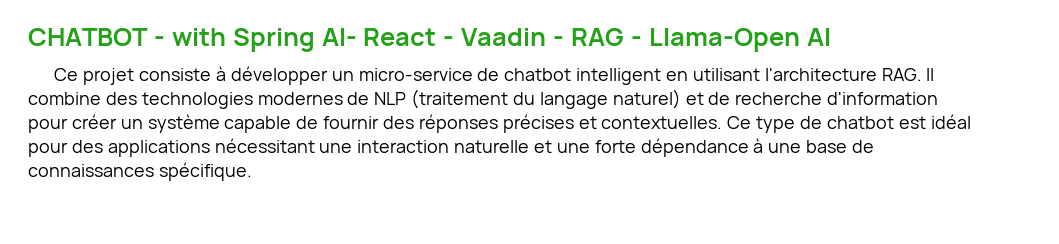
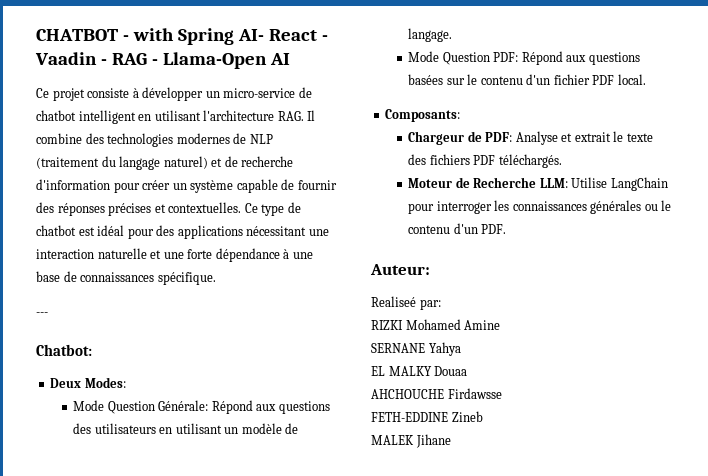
(252, 171) none -> [36,312,48,316] [36,344,92,356] [50,377,126,388] [73,400,330,414] [73,423,299,434] [408,28,453,42] [408,51,640,65] [408,74,646,85] [385,109,461,122] [408,131,653,145] [408,154,562,168] [408,177,668,191] [408,200,672,214] [408,223,507,234] [370,264,430,275] [371,296,441,310] [371,319,501,330] [371,342,461,356] [371,366,468,376] [371,388,502,399] [371,411,483,422] [371,434,451,448] // --- // Chatbot: // Deux Modes: // Mode Question Générale: Répond aux questions des utilisateurs en utilisant un modèle de langage. // Mode Question PDF: Répond aux questions basées sur le contenu d'un fichier PDF local. // Composants: // Chargeur de PDF: Analyse et extrait le texte des fichiers PDF téléchargés. // Moteur de Recherche LLM: Utilise LangChain pour interroger les connaissances générales ou le contenu d'un PDF. // Auteur: // Realiseé par: // RIZKI Mohamed Amine // SERNANE Yahya // EL MALKY Douaa // AHCHOUCHE Firdawsse // FETH-EDDINE Zineb // MALEK Jihane

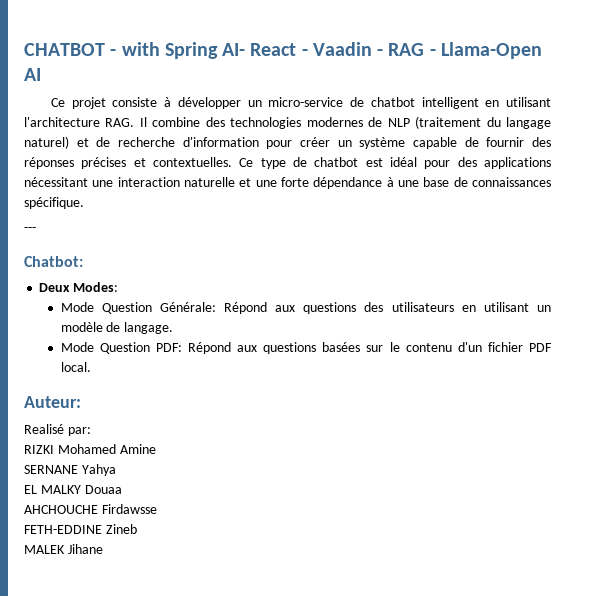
[385,109,461,122] [408,131,653,145] [408,154,562,168] [408,177,668,191] [408,200,672,214] [408,223,507,234] // Composants: // Chargeur de PDF: Analyse et extrait le texte des fichiers PDF téléchargés. // Moteur de Recherche LLM: Utilise LangChain pour interroger les connaissances générales ou le contenu d'un PDF. -> (91, 367) none
[371,296,416,307] Realiseé -> [24,424,64,434] Realisé

